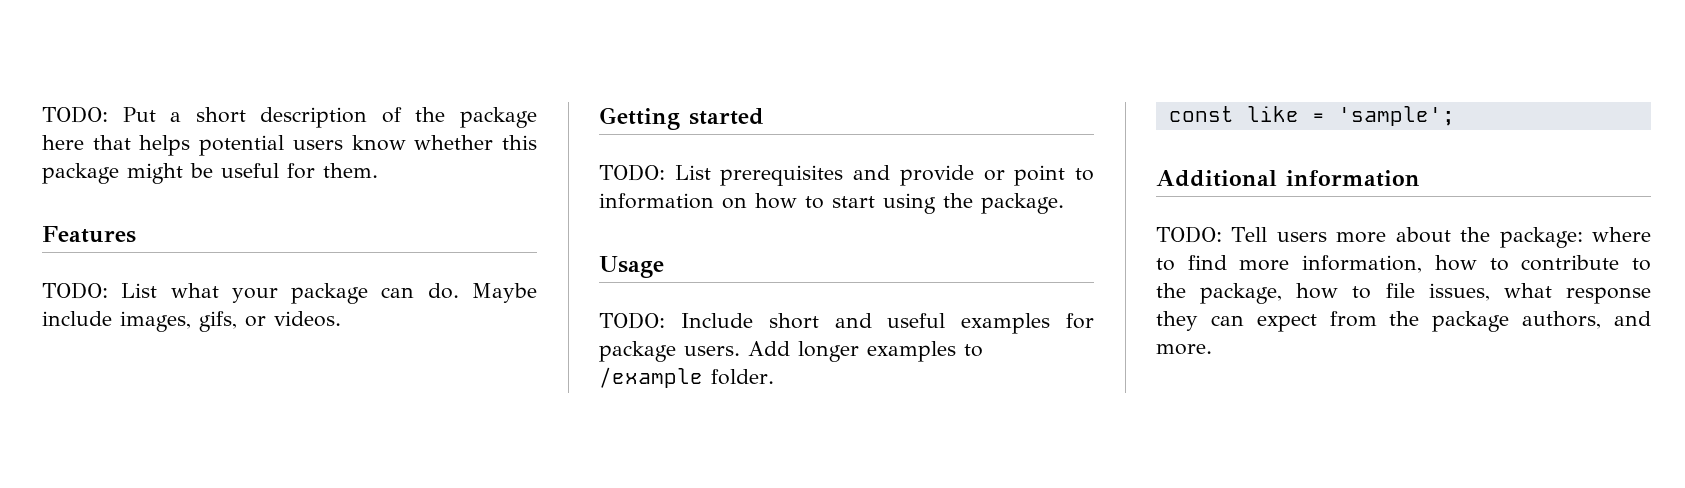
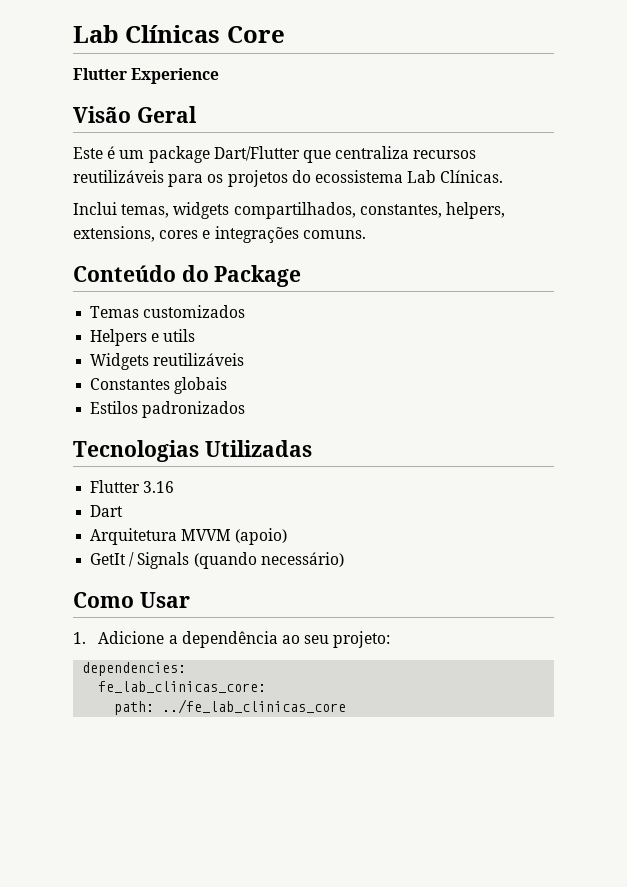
[42,106,537,128] [42,135,537,156] [42,163,378,184] [42,226,136,243] [42,282,537,304] [42,311,341,332] [599,107,764,130] [599,164,1094,186] [599,193,1064,214] [599,256,664,278] [599,312,1094,334] [599,341,983,362] [599,367,774,388] [1168,106,1455,126] [1156,170,1420,187] [1156,226,1651,248] [1156,255,1651,273] [1156,283,1651,304] [1156,311,1651,332] [1156,344,1212,355] TODO: Put a short description of the package here that helps potential users know whether this package might be useful for them. // Features // TODO: List what your package can do. Maybe include images, gifs, or videos. // Getting started // TODO: List prerequisites and provide or point to information on how to start using the package. // Usage // TODO: Include short and useful examples for package users. Add longer examples to /example folder. // const like = 'sample'; // Additional information // TODO: Tell users more about the package: where to find more information, how to contribute to the package, how to file issues, what response they can expect from the package authors, and more. -> [73,25,285,43] [73,68,220,84] [73,106,197,123] [73,146,477,163] [73,170,504,187] [73,202,505,219] [73,226,366,243] [73,265,302,287] [90,305,246,318] [90,329,196,346] [90,353,245,370] [90,377,228,394] [90,401,246,418] [73,440,312,462] [90,480,175,493] [90,505,124,517] [90,528,288,545] [90,552,344,569] [73,592,190,608] [73,631,391,648] [82,662,187,676] [98,681,267,693] [114,699,347,715] Lab Clínicas Core // Flutter Experience // Visão Geral // Este é um package Dart/Flutter que centraliza recursos reutilizáveis para os projetos do ecossistema Lab Clínicas. // Inclui temas, widgets compartilhados, constantes, helpers, extensions, cores e integrações comuns. // Conteúdo do Package // Temas customizados // Helpers e utils // Widgets reutilizáveis // Constantes globais // Estilos padronizados // Tecnologias Utilizadas // Flutter 3.16 // Dart // Arquitetura MVVM (apoio) // GetIt / Signals (quando necessário) // Como Usar // 1. Adicione a dependência ao seu projeto: // dependencies: // fe_lab_clinicas_core: // path: ../fe_lab_clinicas_core

